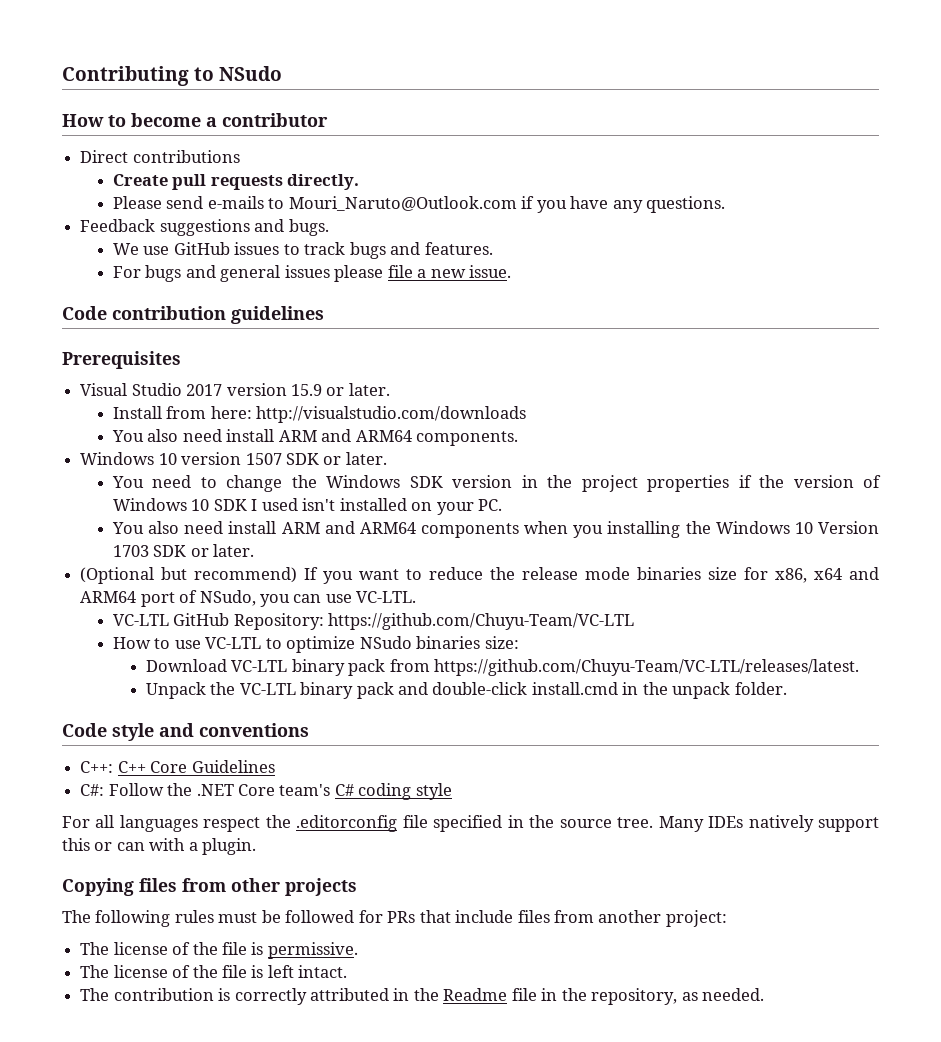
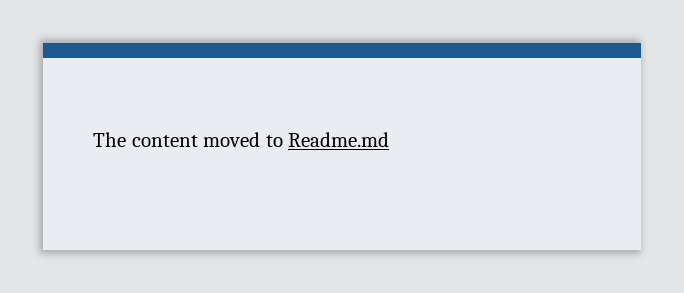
[62,66,283,86] [62,113,328,127] [80,150,240,163] [112,174,360,190] [112,196,726,213] [80,219,329,236] [112,242,493,259] [112,265,512,282] [62,306,324,324] [62,351,181,369] [80,383,390,396] [112,406,527,423] [111,429,519,446] [80,452,387,465] [111,475,881,492] [112,498,503,515] [111,521,879,538] [112,544,255,557] [80,567,880,584] [80,590,417,607] [112,613,635,630] [112,636,519,653] [145,659,859,676] [145,682,787,699] [62,723,309,741] [80,760,275,773] [80,783,452,800] [62,815,880,832] [62,838,257,855] [62,878,357,896] [62,910,727,927] [80,942,358,959] [80,965,348,978] [80,988,765,1005] Contributing to NSudo // How to become a contributor // Direct contributions // Create pull requests directly. // Please send e-mails to Mouri_Naruto@Outlook.com if you have any questions. // Feedback suggestions and bugs. // We use GitHub issues to track bugs and features. // For bugs and general issues please file a new issue. // Code contribution guidelines // Prerequisites // Visual Studio 2017 version 15.9 or later. // Install from here: http://visualstudio.com/downloads // You also need install ARM and ARM64 components. // Windows 10 version 1507 SDK or later. // You need to change the Windows SDK version in the project properties if the version of Windows 10 SDK I used isn't installed on your PC. // You also need install ARM and ARM64 components when you installing the Windows 10 Version 1703 SDK or later. // (Optional but recommend) If you want to reduce the release mode binaries size for x86, x64 and ARM64 port of NSudo, you can use VC-LTL. // VC-LTL GitHub Repository: https://github.com/Chuyu-Team/VC-LTL // How to use VC-LTL to optimize NSudo binaries size: // Download VC-LTL binary pack from https://github.com/Chuyu-Team/VC-LTL/releases/latest. // Unpack the VC-LTL binary pack and double-click install.cmd in the unpack folder. // Code style and conventions // C++: C++ Core Guidelines // C#: Follow the .NET Core team's C# coding style // For all languages respect the .editorconfig file specified in the source tree. Many IDEs natively support this or can with a plugin. // Copying files from other projects // The following rules must be followed for PRs that include files from another project: // The license of the file is permissive. // The license of the file is left intact. // The contribution is correctly attributed in the Readme file in the repository, as needed. -> [93,132,390,147] The content moved to Readme.md

